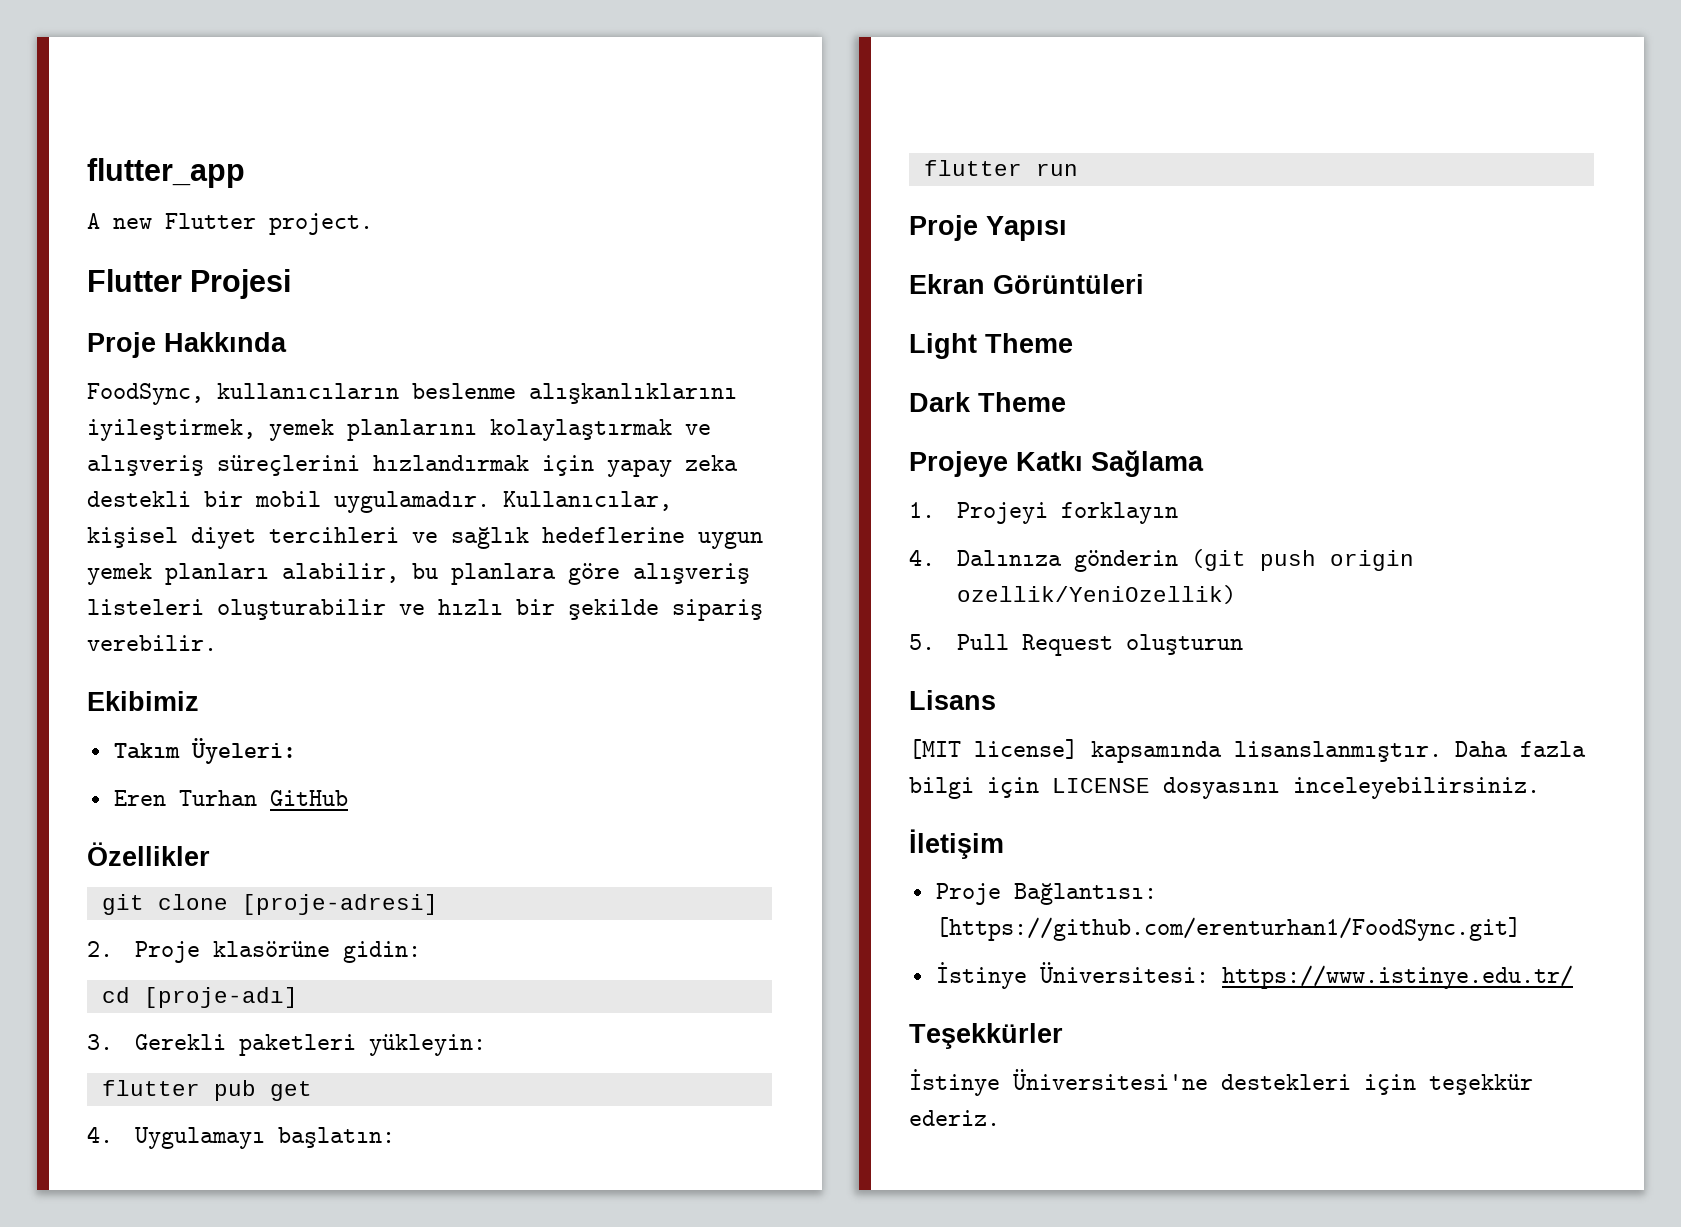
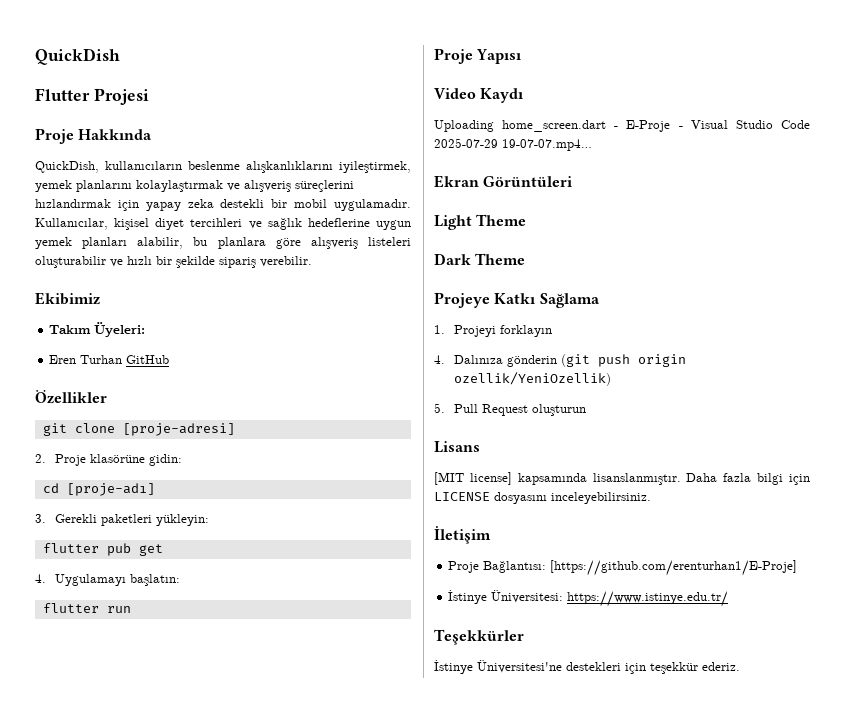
[87,158,245,188] [87,213,373,235] flutter_app // A new Flutter project. -> [35,48,120,65] QuickDish
[87,383,204,405] FoodSync, -> [35,161,99,173] QuickDish,
(1067, 228) none -> [434,88,524,103] [434,120,810,132] [434,138,592,151] // Video Kaydı // Uploading home_screen.dart - E-Proje - Visual Studio Code 2025-07-29 19-07-07.mp4…
[935,917,1521,941] [https://github.com/erenturhan1/FoodSync.git] -> [550,560,798,576] [https://github.com/erenturhan1/E-Proje]

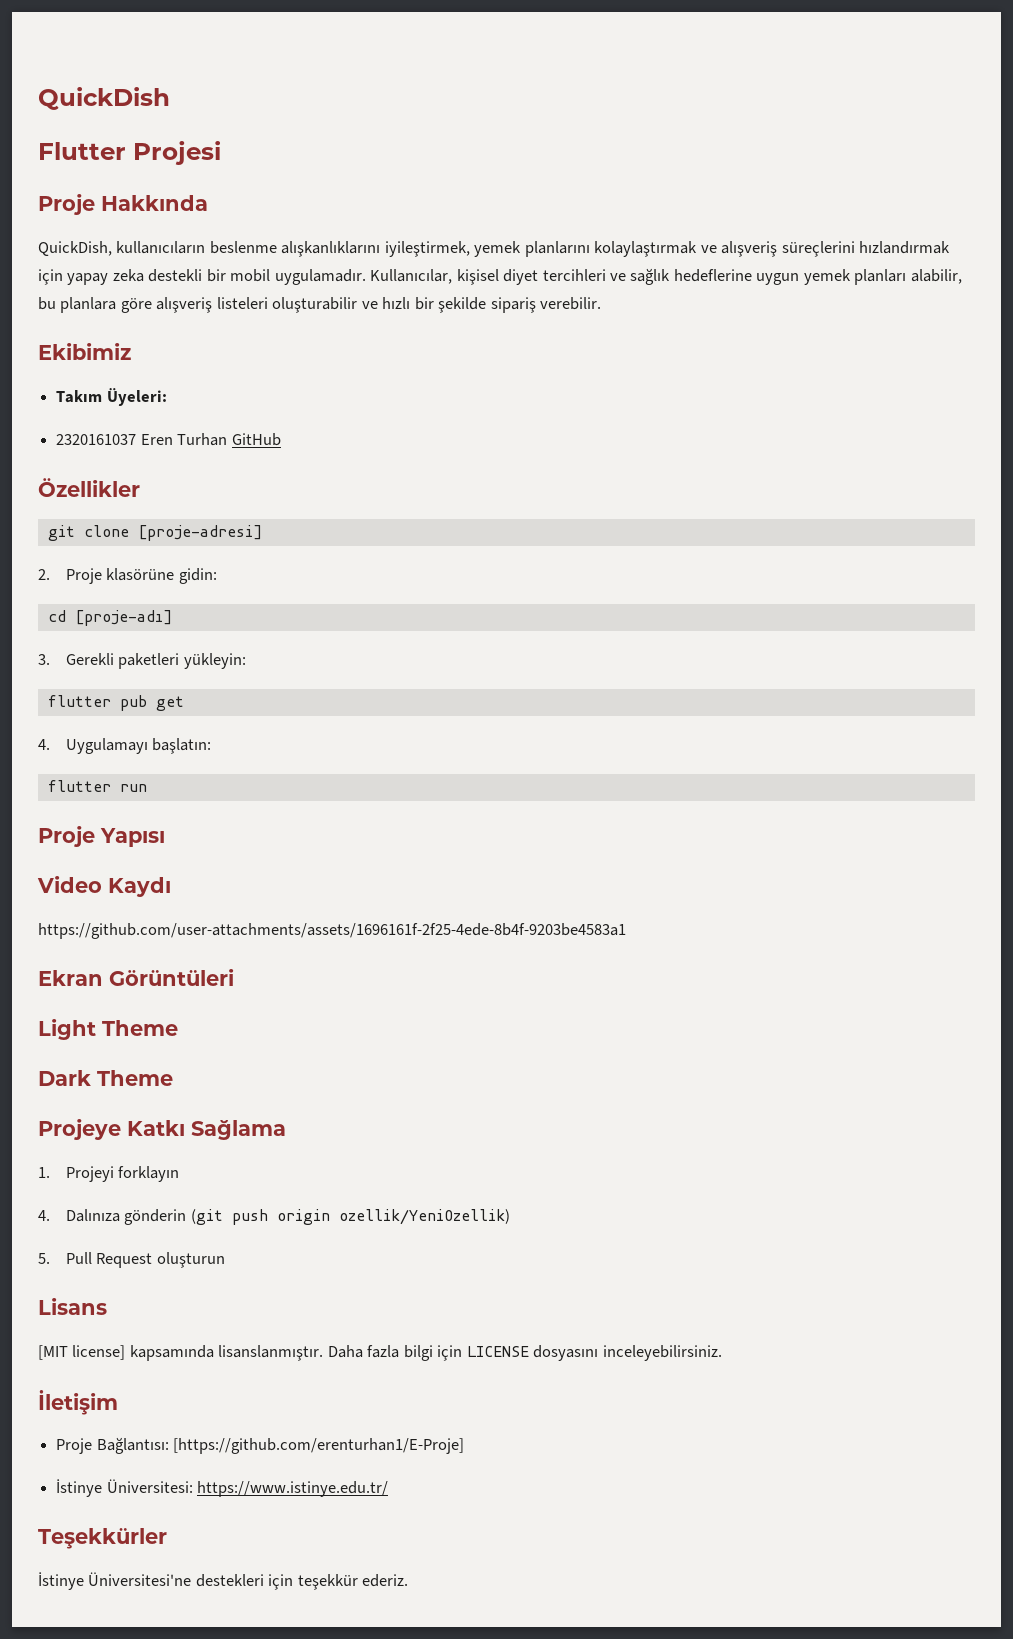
(146, 329) none -> [56,434,137,445] 2320161037
[434,120,810,132] [434,138,592,151] Uploading home_screen.dart - E-Proje - Visual Studio Code 2025-07-29 19-07-07.mp4… -> [38,923,626,939] https://github.com/user-attachments/assets/1696161f-2f25-4ede-8b4f-9203be4583a1

